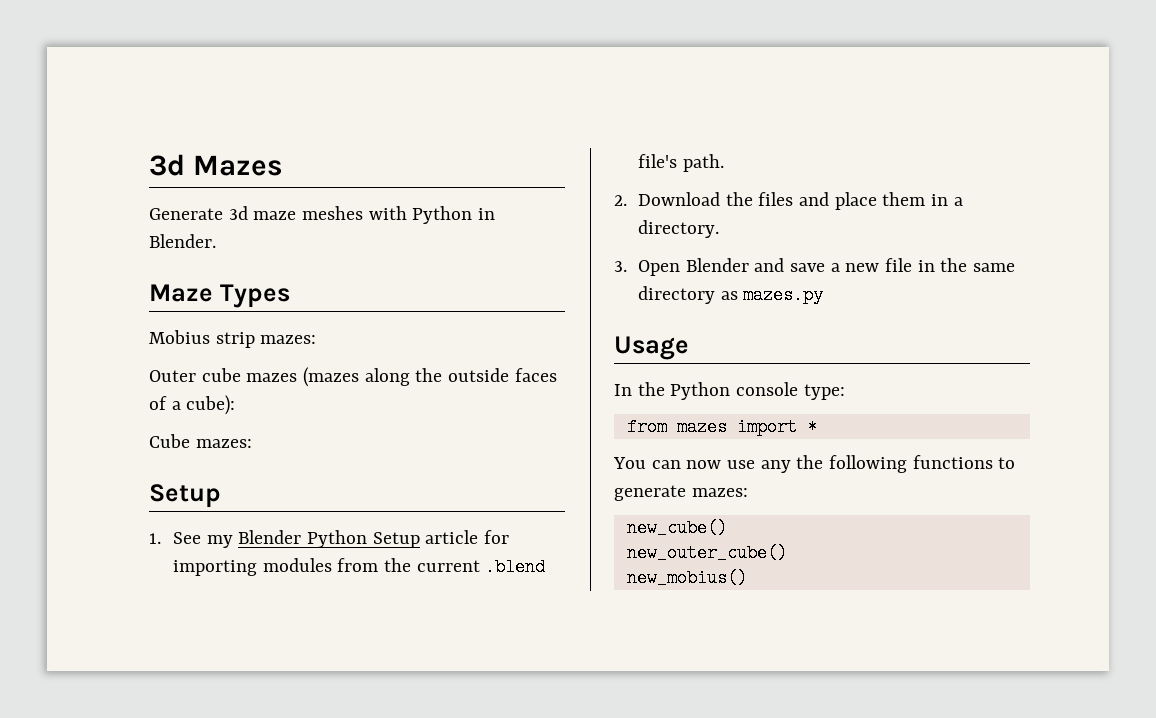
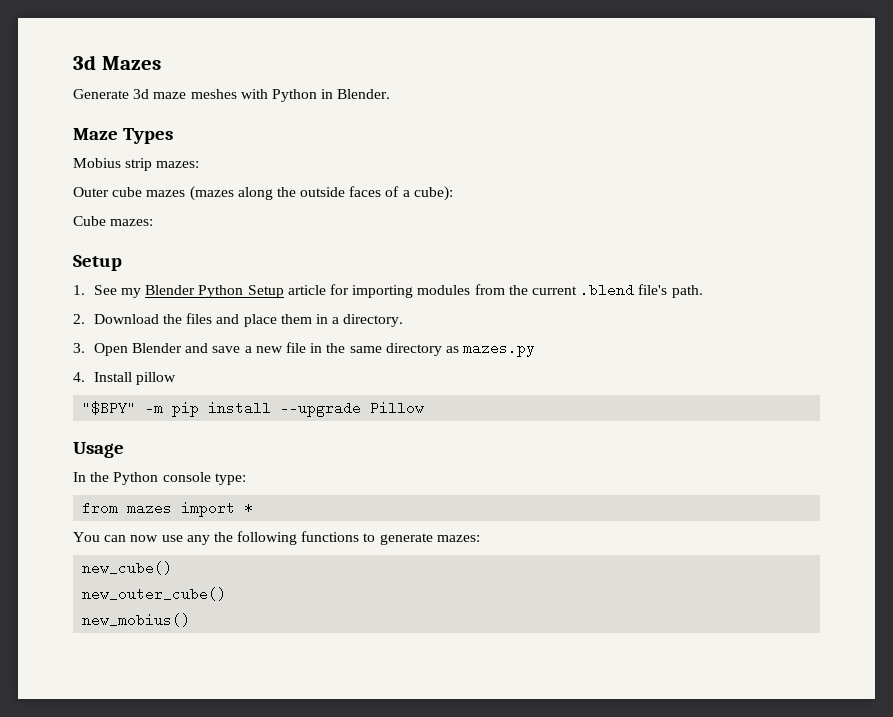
(824, 295) none -> [73,372,177,385] [82,401,425,417] // 4. Install pillow // "$BPY" -m pip install --upgrade Pillow

